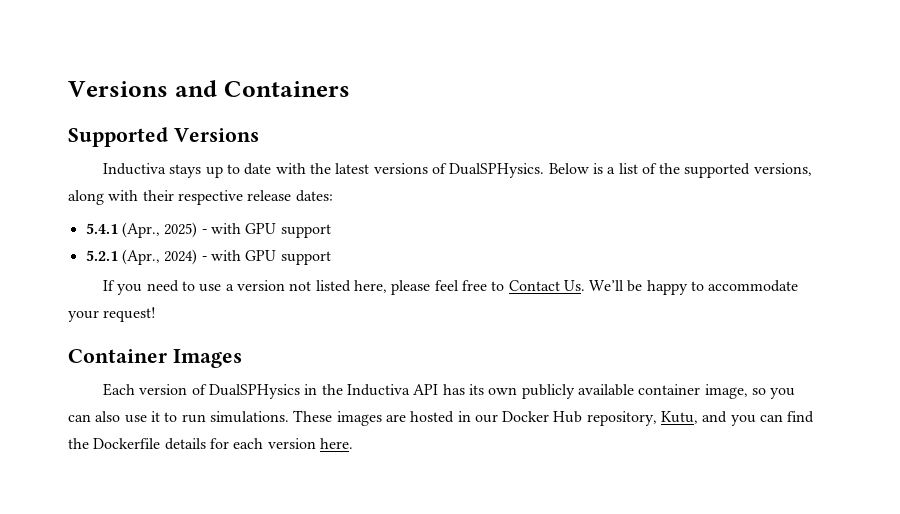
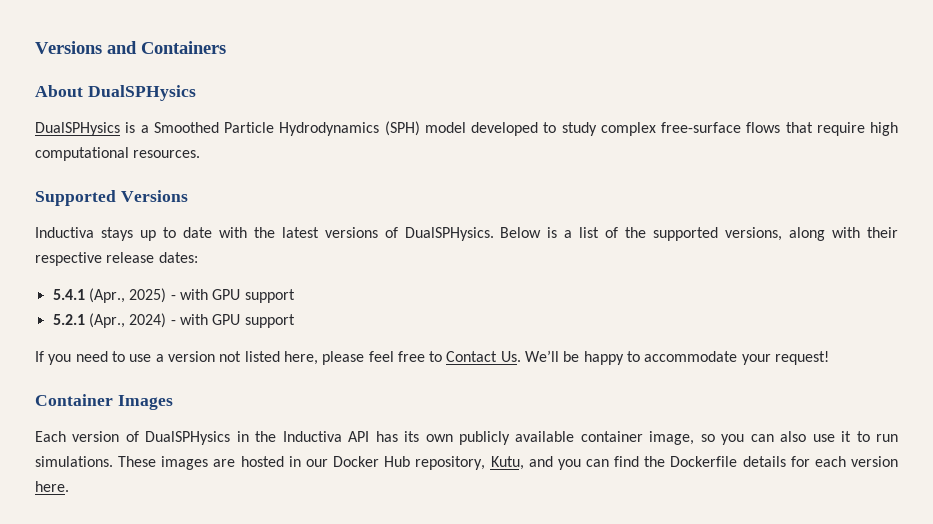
(350, 89) none -> [35,85,196,101] [35,121,898,136] [35,147,201,161] // About DualSPHysics // DualSPHysics is a Smoothed Particle Hydrodynamics (SPH) model developed to study complex free-surface flows that require high computational resources.

